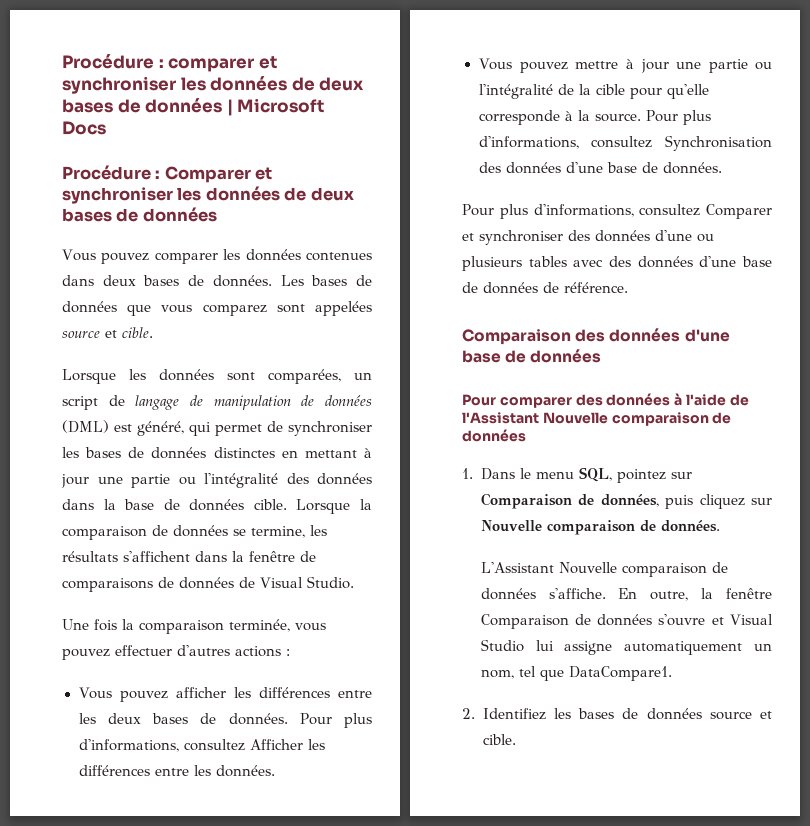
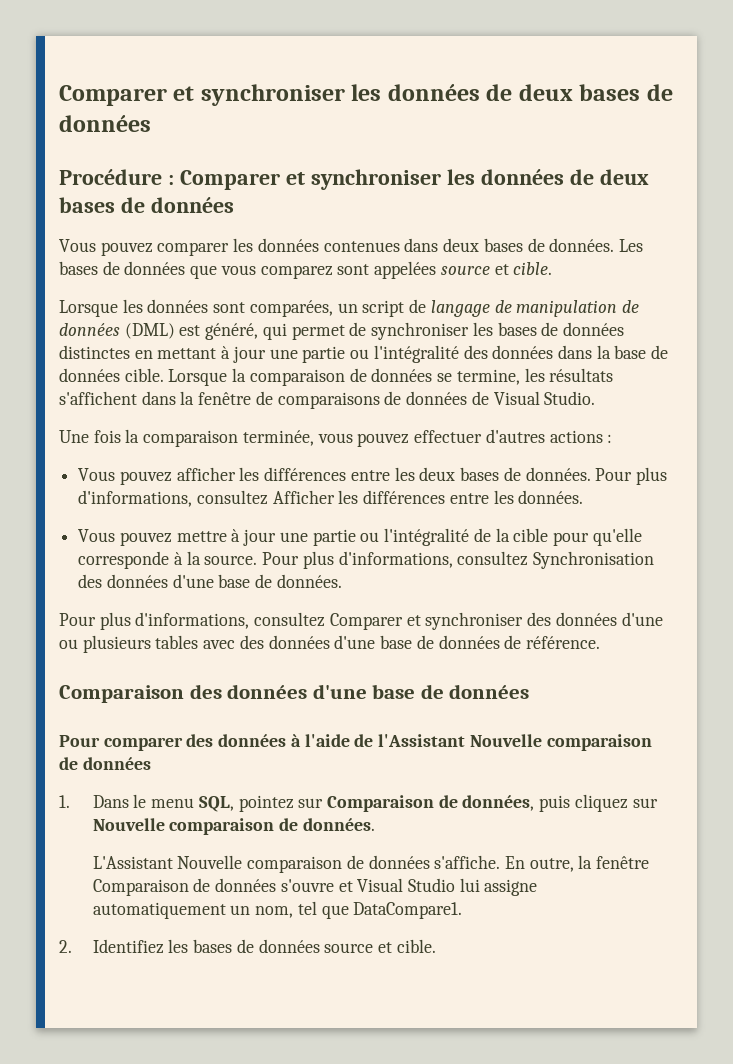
[62,54,277,72] [62,76,365,94] [62,98,325,116] [62,121,106,135] Procédure : comparer et synchroniser les données de deux bases de données | Microsoft Docs -> [59,84,673,106] [59,115,151,132] Comparer et synchroniser les données de deux bases de données

